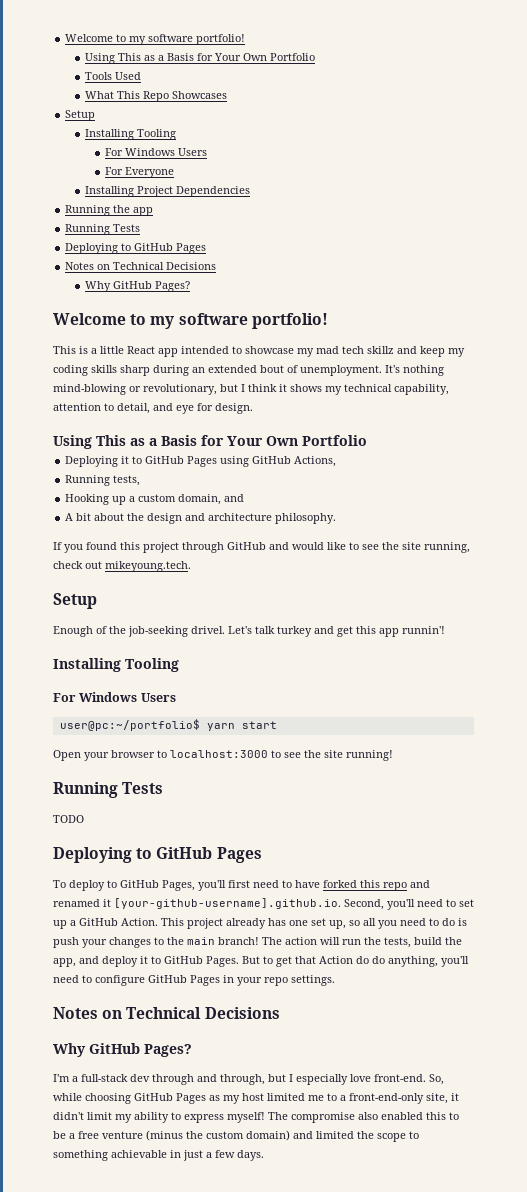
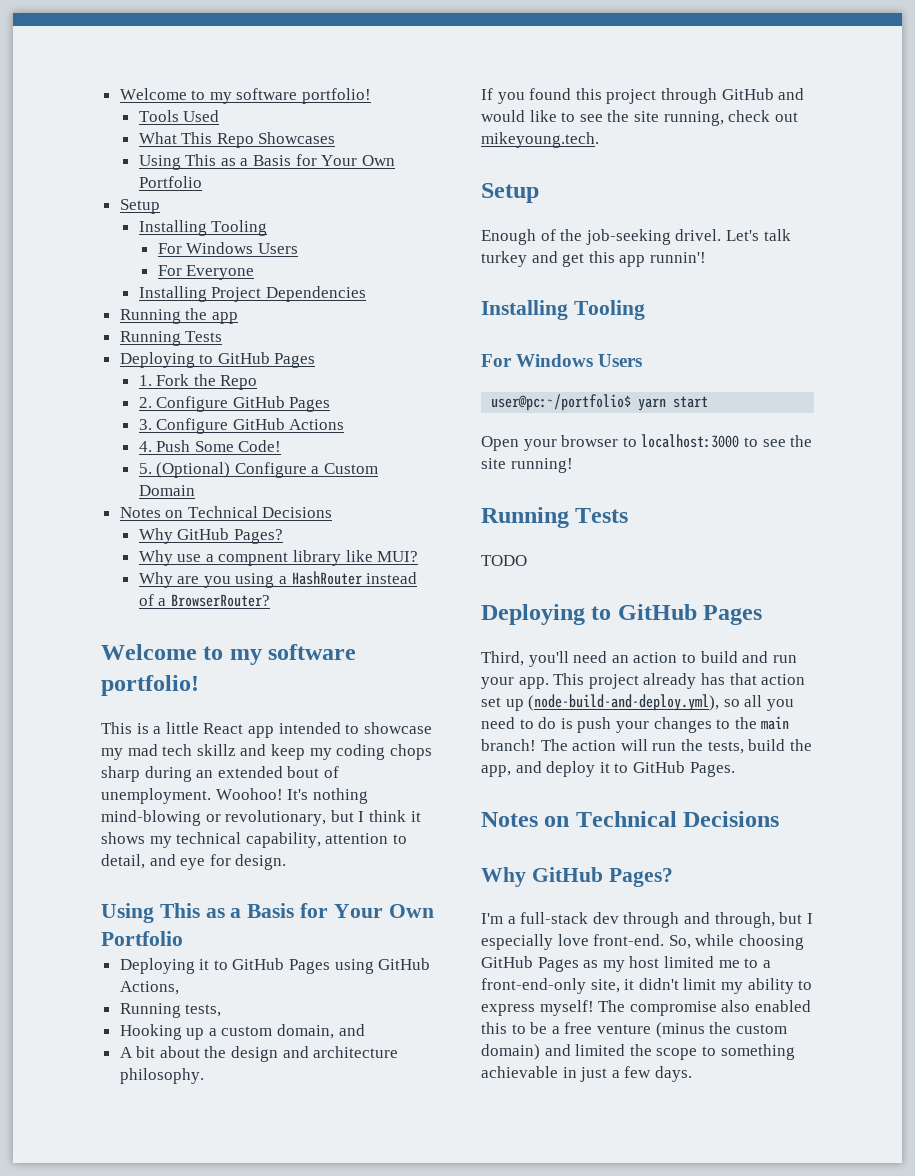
[65,34,246,45] [85,53,316,64] [85,72,142,80] [85,91,228,102] Welcome to my software portfolio! // Using This as a Basis for Your Own Portfolio // Tools Used // What This Repo Showcases -> [119,88,372,104] [138,110,220,122] [138,132,336,148] [138,154,395,170] [138,176,202,188] Welcome to my software portfolio! // Tools Used // What This Repo Showcases // Using This as a Basis for Your Own Portfolio
[65,262,217,270] [85,281,191,292] // Notes on Technical Decisions // Why GitHub Pages? -> [138,374,258,390] [138,396,331,412] [138,418,345,434] [138,440,282,452] [138,462,379,478] [138,485,195,496] [119,506,333,518] [138,528,283,544] [138,550,419,566] [138,571,418,588] [138,594,270,607] // 1. Fork the Repo // 2. Configure GitHub Pages // 3. Configure GitHub Actions // 4. Push Some Code! // 5. (Optional) Configure a Custom Domain // Notes on Technical Decisions // Why GitHub Pages? // Why use a compnent library like MUI? // Why are you using a HashRouter instead of a BrowserRouter?
[91,365,117,373] skills -> [389,744,432,760] chops
(382, 370) none -> [215,788,283,800] Woohoo!
[53,880,430,891] [53,898,474,910] [53,918,346,929] To deploy to GitHub Pages, you'll first need to have forked this repo and renamed it [your-github-username].github.io. Second, you'll need to set up a GitHub Action. This project already has one set up, -> [481,651,797,667] [481,673,806,689] [481,694,720,711] Third, you'll need an action to build and run your app. This project already has that action set up (node-build-and-deploy.yml),
[242,956,469,967] [53,975,335,986] But to get that Action do do anything, you'll need to configure GitHub Pages in your repo settings. -> (735, 769) none

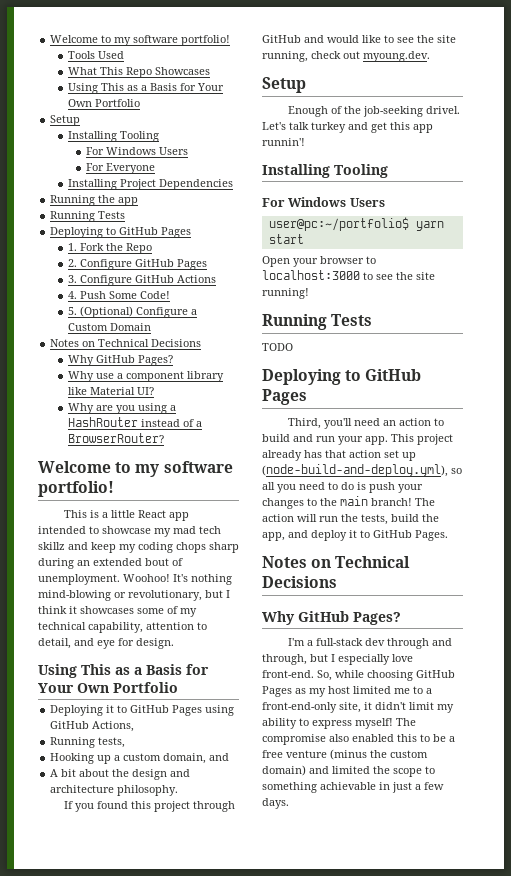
[218,552,289,566] compnent -> [126,371,185,382] component
[377,551,419,562] MUI? -> [90,387,155,395] Material UI?
[101,832,145,844] shows -> [80,606,178,614] showcases some of
[481,132,599,148] mikeyoung.tech. -> [363,51,430,62] myoung.dev.

